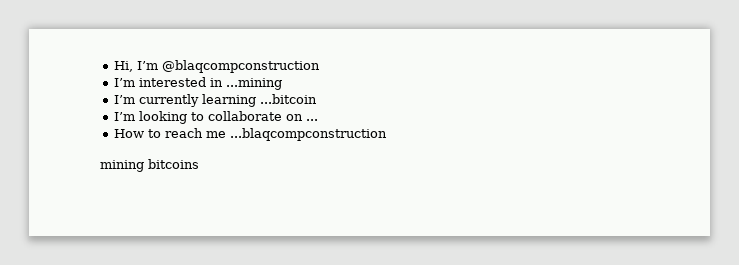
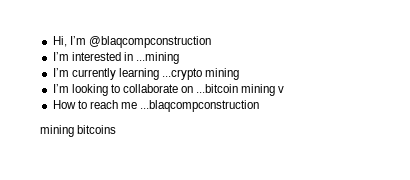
[260,94,318,104] ...bitcoin -> [161,68,240,80] ...crypto mining
[306,119,319,121] ... -> [196,84,285,96] ...bitcoin mining v

